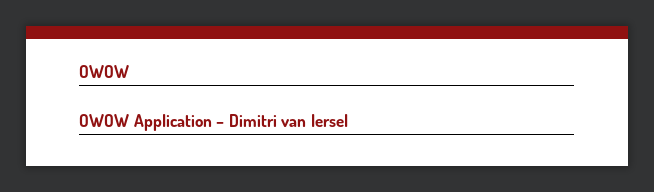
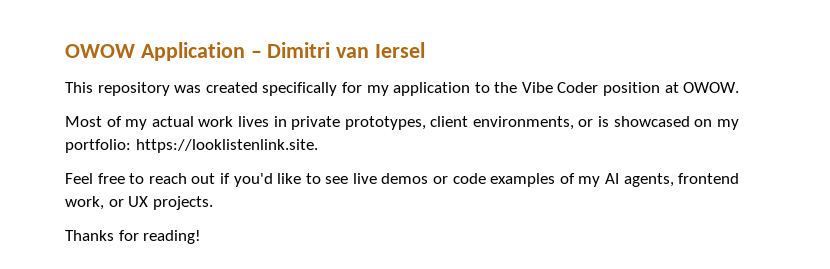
[79,65,129,78] [79,114,129,127] OWOW // OWOW -> [65,44,135,58] OWOW
(348, 120) none -> [65,82,740,96] [65,116,739,130] [65,139,318,153] [65,173,740,187] [65,196,213,210] [65,230,202,244] // This repository was created specifically for my application to the Vibe Coder position at OWOW. // Most of my actual work lives in private prototypes, client environments, or is showcased on my portfolio: https://looklistenlink.site. // Feel free to reach out if you'd like to see live demos or code examples of my AI agents, frontend work, or UX projects. // Thanks for reading!

